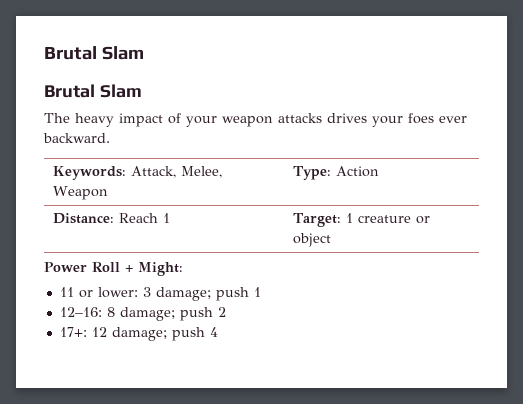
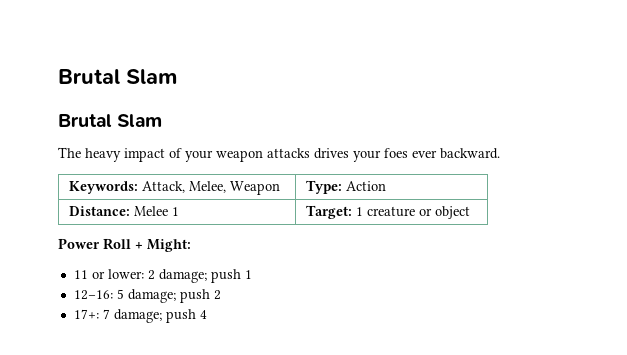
[119,213,159,223] Reach -> [134,206,169,216] Melee
[142,287,151,297] 3 -> [147,270,155,280] 2
[106,307,115,317] 8 -> [116,289,124,299] 5
[91,327,107,337] 12 -> [102,309,110,319] 7

